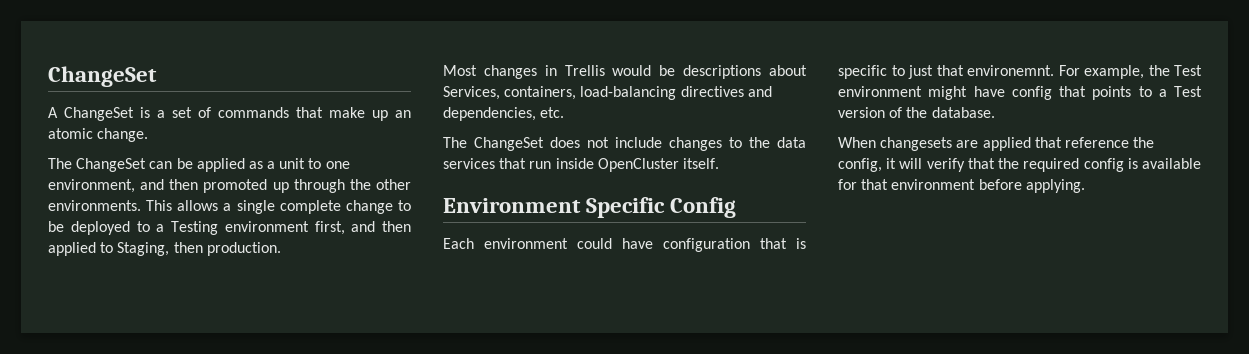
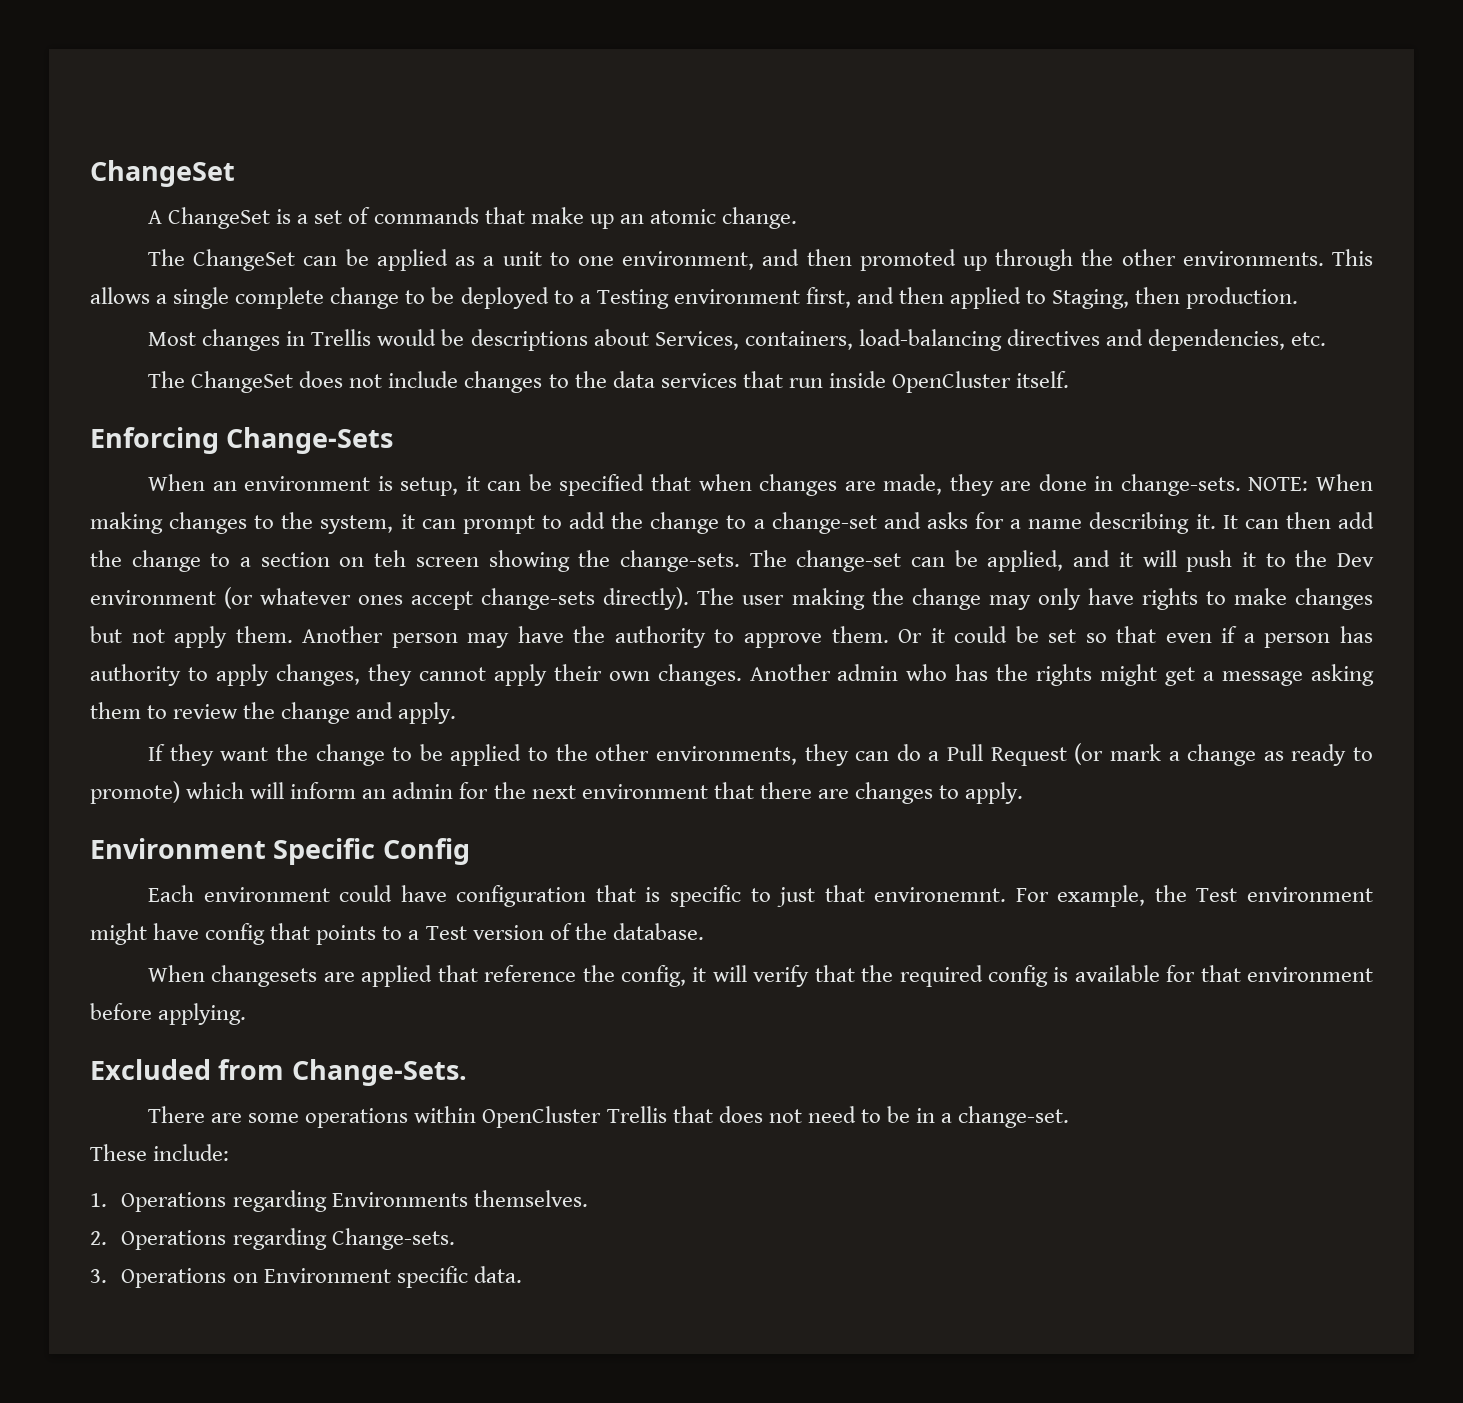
(719, 163) none -> [90,427,394,454] [148,474,1373,496] [90,512,1374,534] [90,550,1374,572] [90,587,1374,610] [90,626,1373,648] [90,664,1375,686] [90,702,457,724] [148,743,1373,766] [90,781,1024,804] // Enforcing Change-Sets // When an environment is setup, it can be specified that when changes are made, they are done in change-sets. NOTE: When making changes to the system, it can prompt to add the change to a change-set and asks for a name describing it. It can then add the change to a section on teh screen showing the change-sets. The change-set can be applied, and it will push it to the Dev environment (or whatever ones accept change-sets directly). The user making the change may only have rights to make changes but not apply them. Another person may have the authority to approve them. Or it could be set so that even if a person has authority to apply changes, they cannot apply their own changes. Another admin who has the rights might get a message asking them to review the change and apply. // If they want the change to be applied to the other environments, they can do a Pull Request (or mark a change as ready to promote) which will inform an admin for the next environment that there are changes to apply.
(1085, 186) none -> [90,1059,467,1086] [148,1106,1070,1128] [90,1144,230,1161] [90,1190,588,1212] [90,1228,455,1250] [90,1266,522,1288] // Excluded from Change-Sets. // There are some operations within OpenCluster Trellis that does not need to be in a change-set. // These include: // 1. Operations regarding Environments themselves. // 2. Operations regarding Change-sets. // 3. Operations on Environment specific data.

